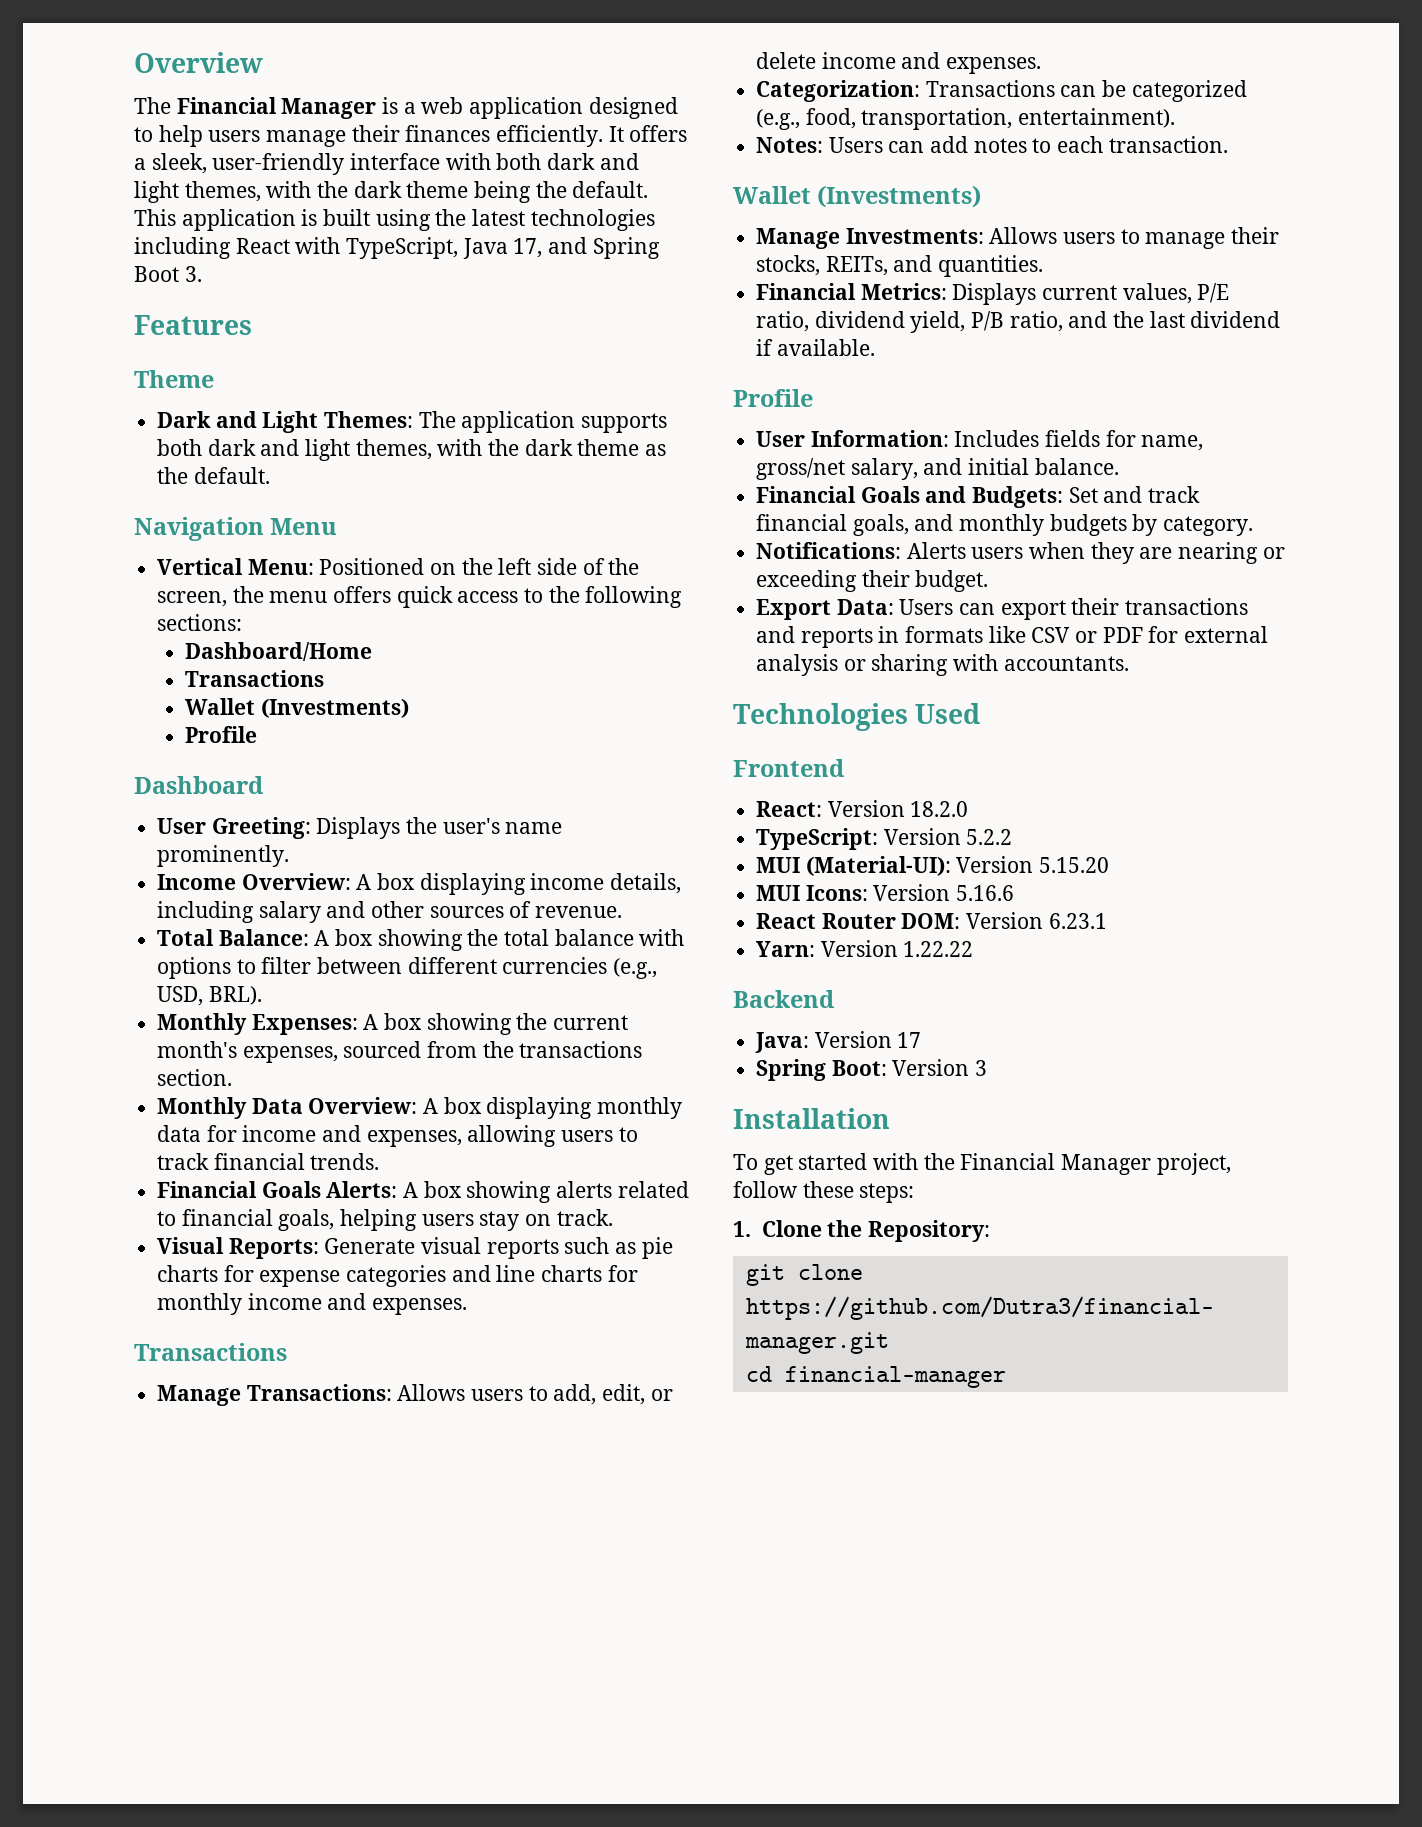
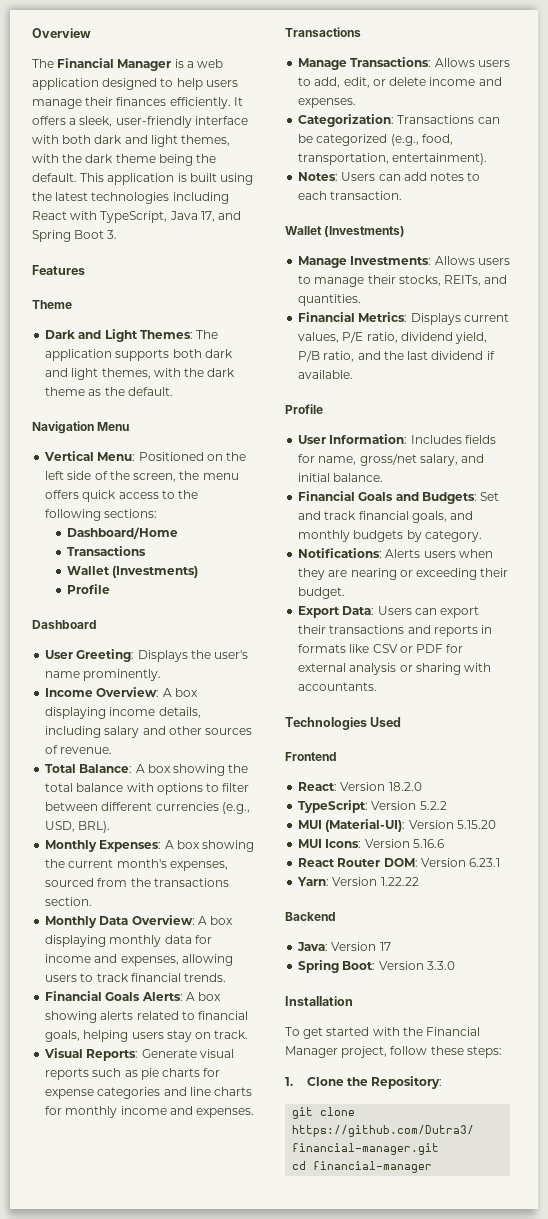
[975,1060,988,1076] 3 -> [426,961,455,970] 3.3.0

